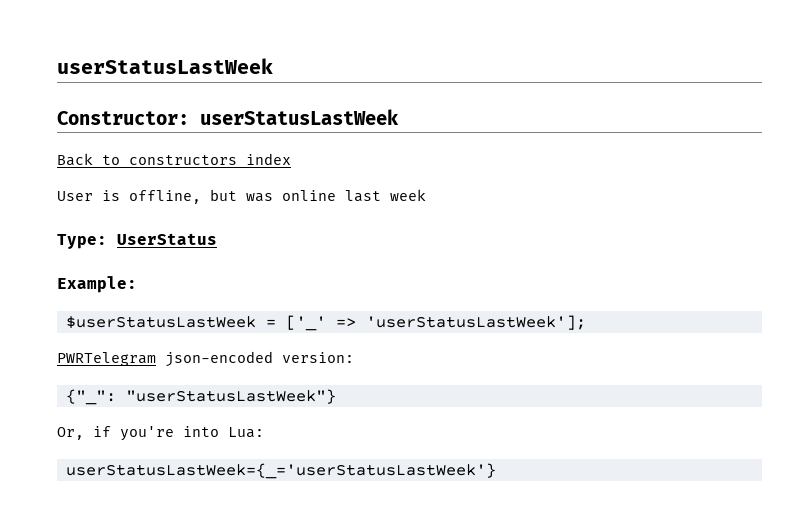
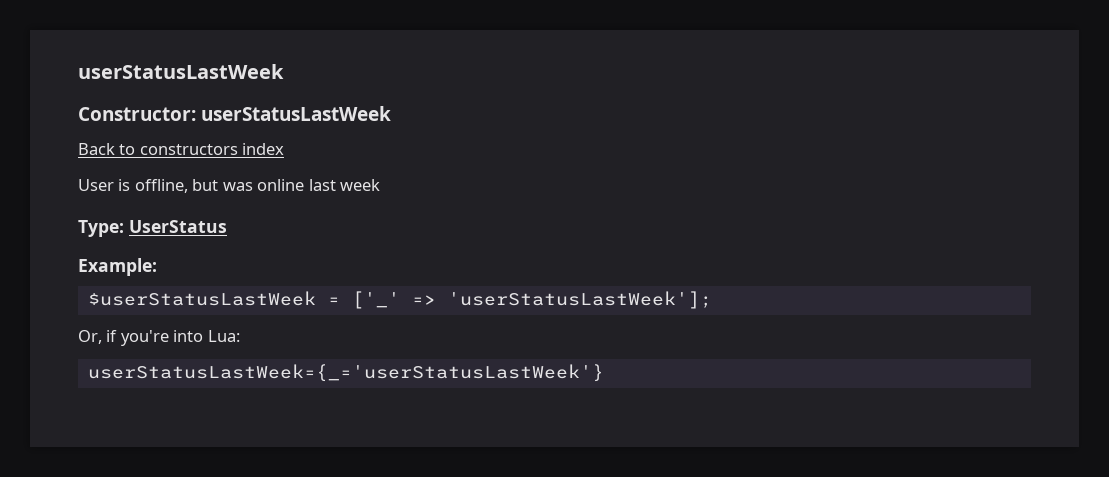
[57,351,354,367] [65,389,336,405] // PWRTelegram json-encoded version: // {"_": "userStatusLastWeek"} -> (712, 300) none

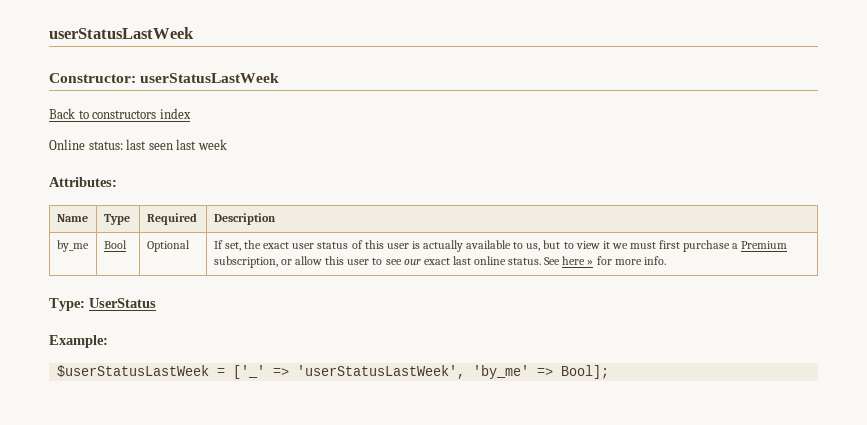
[78,179,381,193] User is offline, but was online last week -> [49,139,227,150] [49,177,117,187] [56,214,88,222] [103,214,130,225] [146,213,197,225] [213,213,276,225] [56,240,89,252] [103,240,127,249] [146,240,190,252] [213,240,788,252] [213,256,666,268] Online status: last seen last week // Attributes: // Name | Type | Required | Description // by_me | Bool | Optional | If set, the exact user status of this user is actually available to us, but to view it we must first purchase a Premium subscription, or allow this user to see our exact last online status. See here » for more info.
[447,291,712,309] [78,330,240,346] [87,364,604,382] 'userStatusLastWeek']; // Or, if you're into Lua: // userStatusLastWeek={_='userStatusLastWeek'} -> [296,365,609,379] 'userStatusLastWeek', 'by_me' => Bool];

